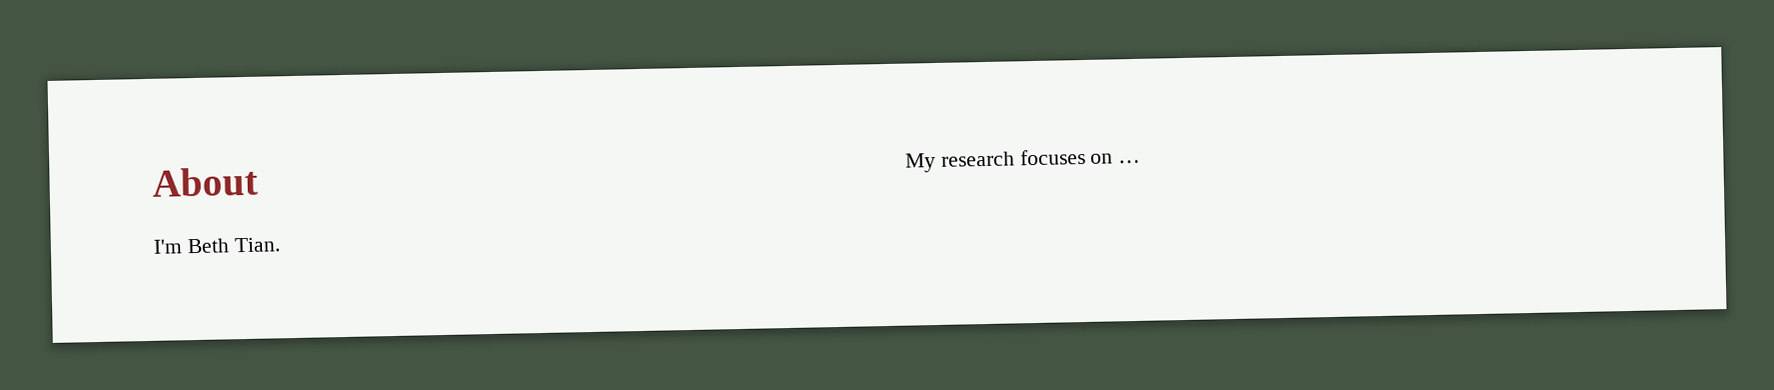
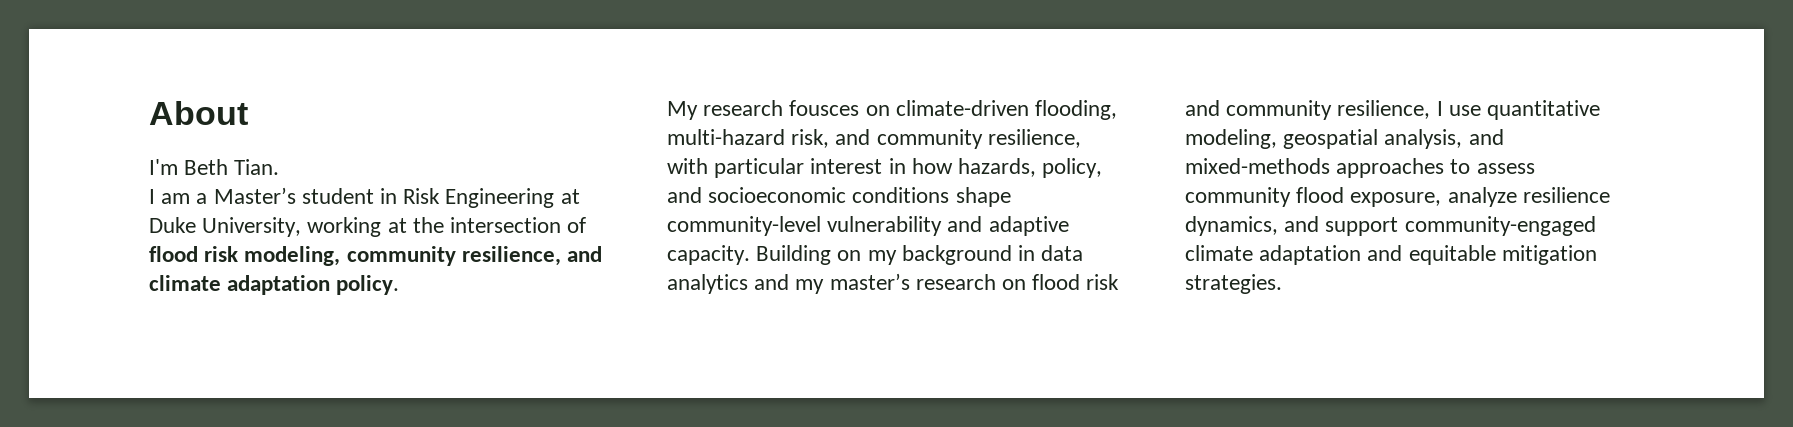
[905,148,1142,173] My research focuses on … -> [149,187,580,208] [149,217,587,237] [149,246,603,266] [149,275,400,295] [667,100,1118,120] [667,129,1081,149] [667,158,1103,178] [667,187,1011,207] [667,216,1069,236] [667,245,1084,265] [667,273,1120,294] [1185,100,1601,120] [1185,129,1504,149] [1185,158,1535,178] [1185,187,1610,207] [1185,216,1596,236] [1185,245,1597,265] [1185,274,1282,294] I am a Master’s student in Risk Engineering at Duke University, working at the intersection of flood risk modeling, community resilience, and climate adaptation policy. // My research fousces on climate-driven flooding, multi-hazard risk, and community resilience, with particular interest in how hazards, policy, and socioeconomic conditions shape community-level vulnerability and adaptive capacity. Building on my background in data analytics and my master’s research on flood risk and community resilience, I use quantitative modeling, geospatial analysis, and mixed-methods approaches to assess community flood exposure, analyze resilience dynamics, and support community-engaged climate adaptation and equitable mitigation strategies.

